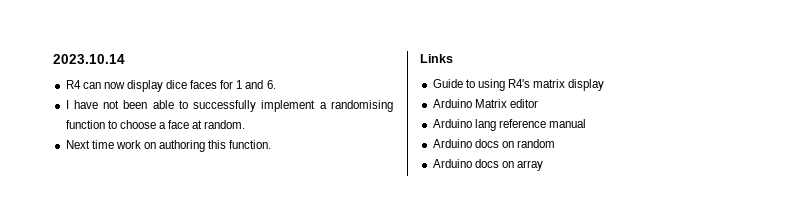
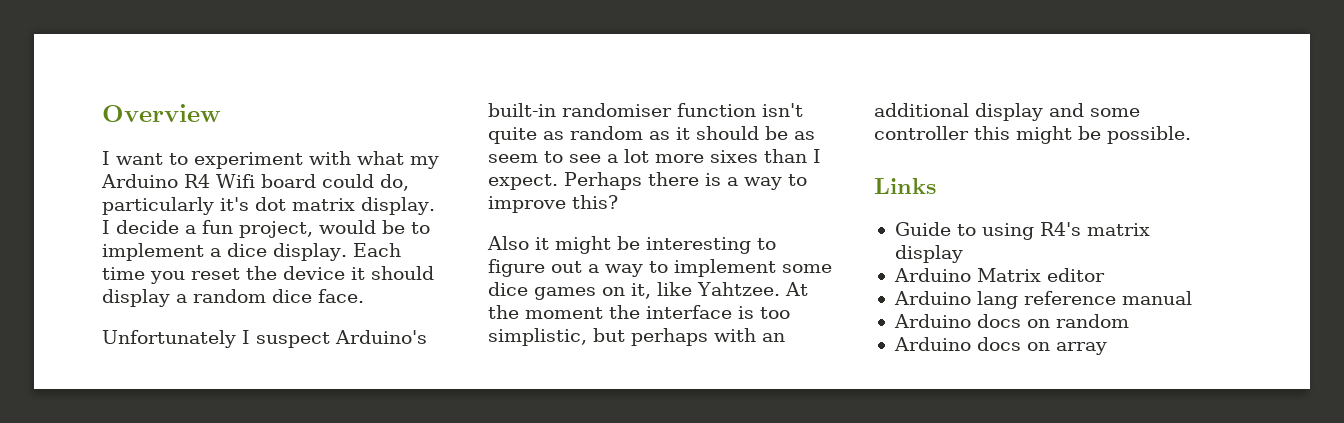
[53,54,125,64] [65,80,276,92] [65,100,394,112] [65,120,246,129] [65,140,272,152] 2023.10.14 // R4 can now display dice faces for 1 and 6. // I have not been able to successfully implement a randomising function to choose a face at random. // Next time work on authoring this function. -> [102,104,221,122] [102,151,439,169] [101,174,409,191] [102,197,435,215] [102,220,430,238] [102,243,401,261] [102,266,434,284] [102,289,364,307] [102,330,427,348] [488,103,803,117] [488,126,815,144] [488,149,821,163] [488,172,807,190] [488,195,618,213] [487,236,776,254] [488,259,832,277] [488,282,808,300] [488,305,790,319] [488,328,785,346] [874,103,1140,121] [874,126,1191,144] Overview // I want to experiment with what my Arduino R4 Wifi board could do, particularly it's dot matrix display. I decide a fun project, would be to implement a dice display. Each time you reset the device it should display a random dice face. // Unfortunately I suspect Arduino's built-in randomiser function isn't quite as random as it should be as seem to see a lot more sixes than I expect. Perhaps there is a way to improve this? // Also it might be interesting to figure out a way to implement some dice games on it, like Yahtzee. At the moment the interface is too simplistic, but perhaps with an additional display and some controller this might be possible.

